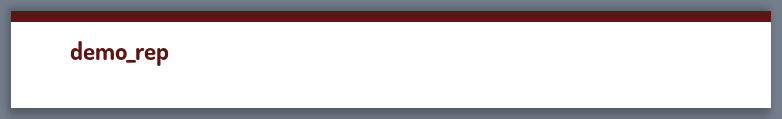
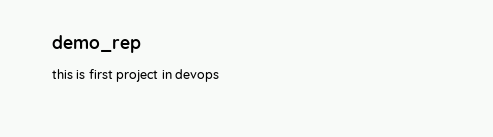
(169, 53) none -> [52,69,219,82] // this is first project in devops

